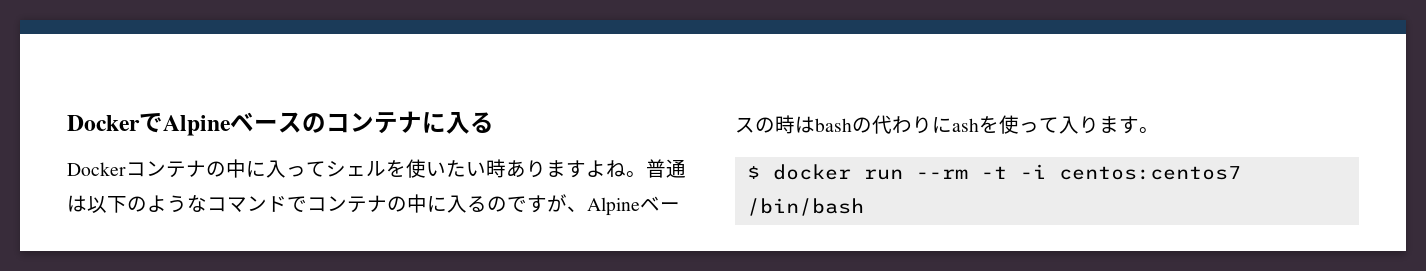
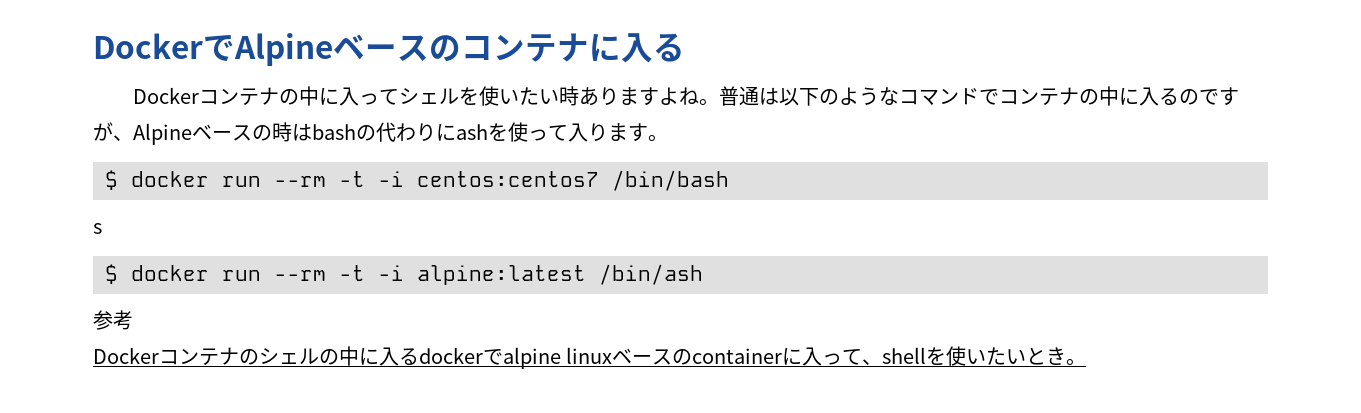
(864, 207) none -> [93,223,102,234] [105,264,703,285] [93,310,133,330] [93,346,1087,369] // s // $ docker run --rm -t -i alpine:latest /bin/ash // 参考 // Dockerコンテナのシェルの中に入るdockerでalpine linuxベースのcontainerに入って、shellを使いたいとき。

